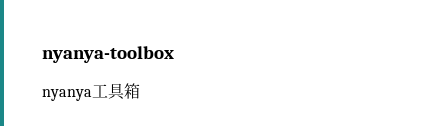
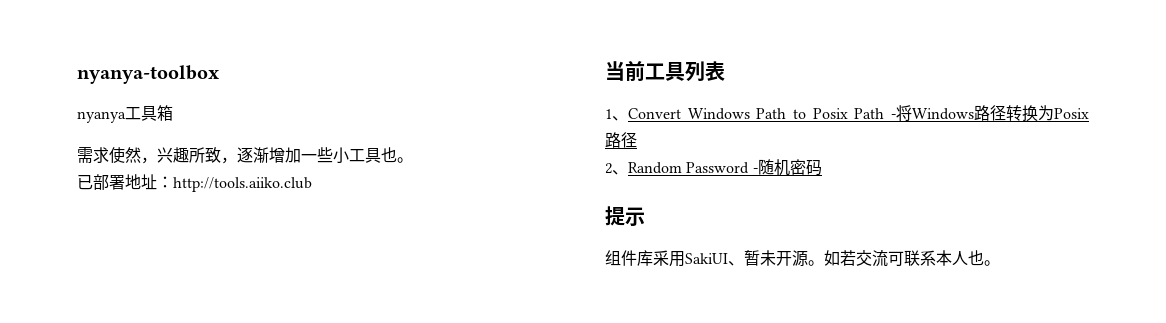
(140, 91) none -> [77,147,413,164] [77,174,312,192] [605,61,725,82] [605,105,1089,122] [605,132,637,148] [605,159,822,176] [605,206,645,226] [605,250,1000,267] // 需求使然，兴趣所致，逐渐增加一些小工具也。 // 已部署地址：http://tools.aiiko.club // 当前工具列表 // 1、Convert Windows Path to Posix Path -将Windows路径转换为Posix路径 // 2、Random Password -随机密码 // 提示 // 组件库采用SakiUI、暂未开源。如若交流可联系本人也。

